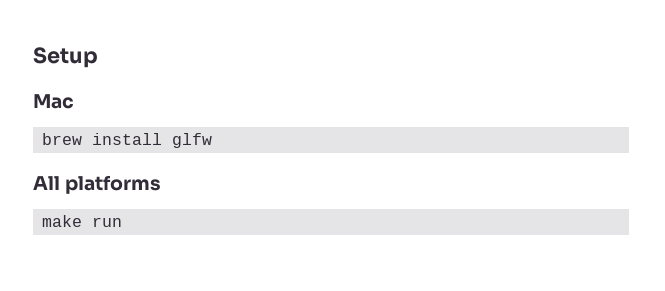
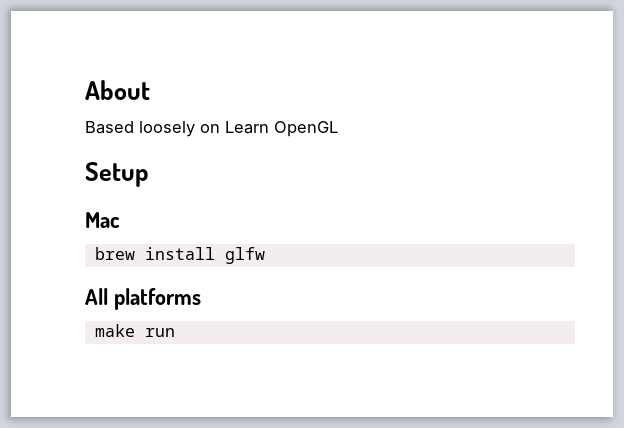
(33, 57) none -> [85,80,150,100] [85,121,338,137] About // Based loosely on Learn OpenGL //

